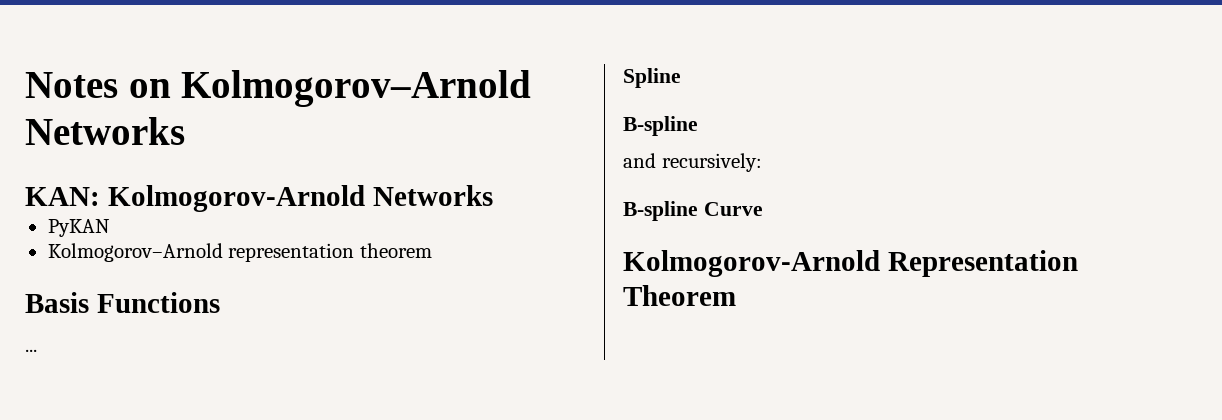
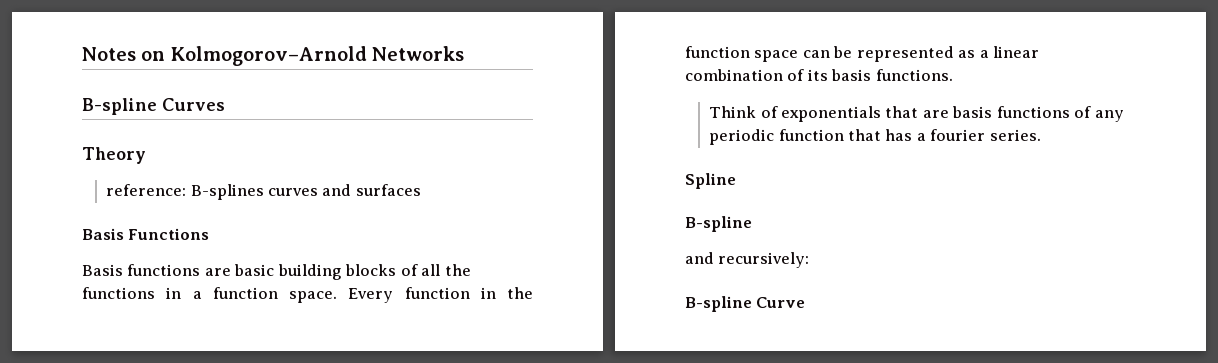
[25,185,493,212] [47,219,110,237] [47,243,432,262] [25,292,220,313] [25,349,37,352] KAN: Kolmogorov-Arnold Networks // PyKAN // Kolmogorov–Arnold representation theorem // Basis Functions // ... -> [82,98,225,115] [82,147,146,164] [106,184,421,200] [82,228,210,240] [82,264,471,280] [82,287,533,303] [685,46,1040,62] [685,69,953,81] [709,106,1124,122] [709,129,1041,145] B-spline Curves // Theory // reference: B-splines curves and surfaces // Basis Functions // Basis functions are basic building blocks of all the functions in a function space. Every function in the function space can be represented as a linear combination of its basis functions. // Think of exponentials that are basis functions of any periodic function that has a fourier series.
[623,250,1078,277] [623,285,736,306] // Kolmogorov-Arnold Representation Theorem -> (806, 302) none

